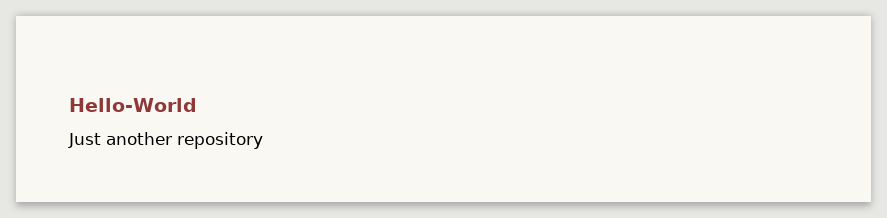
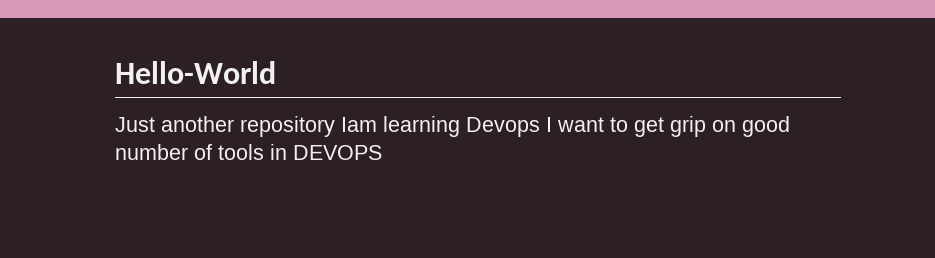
(263, 140) none -> [341,116,790,137] [115,144,382,160] Iam learning Devops I want to get grip on good number of tools in DEVOPS

